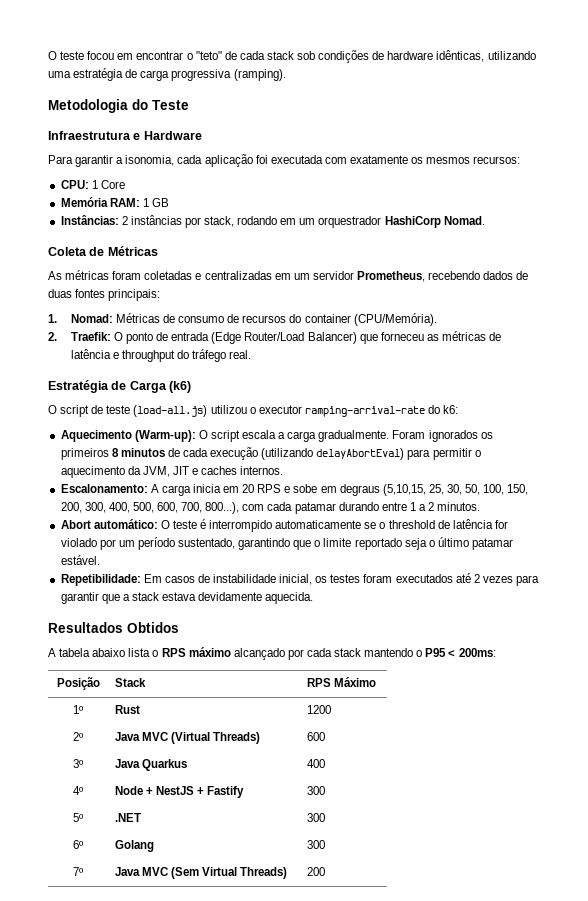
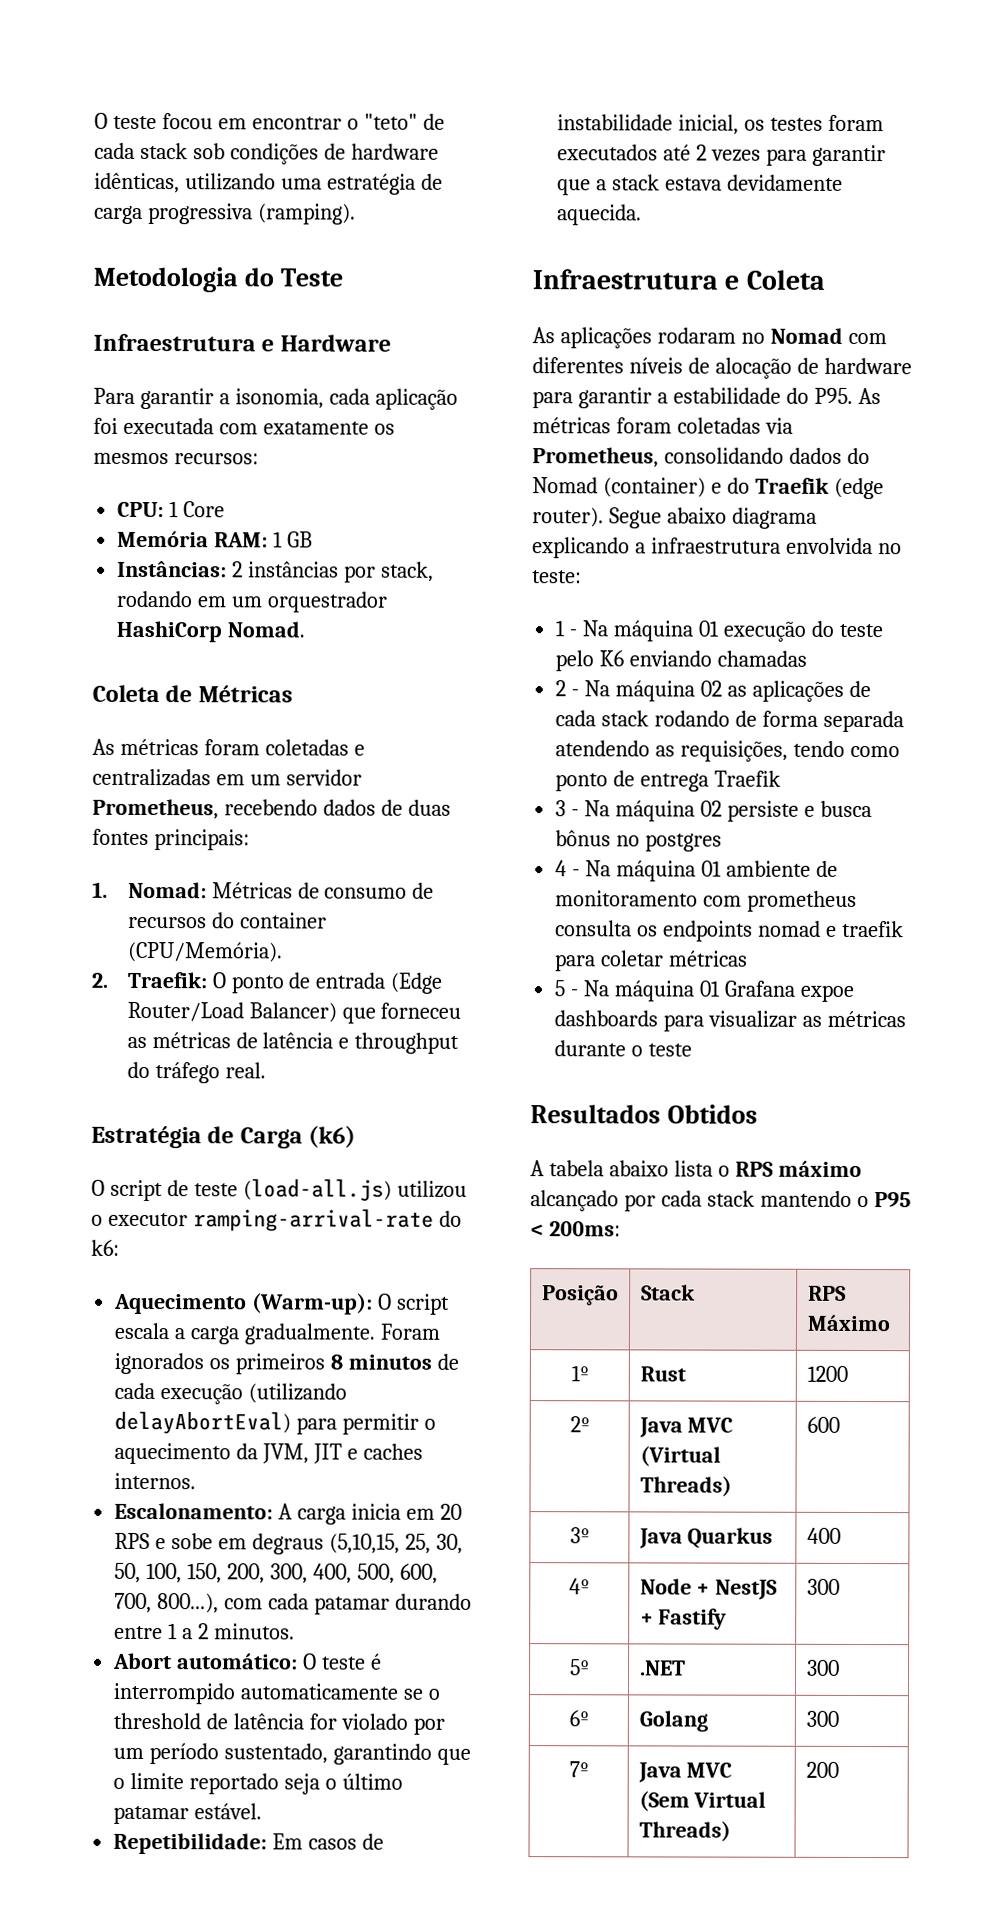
(314, 598) none -> [532,269,825,290] [532,327,887,349] [532,357,912,379] [532,387,881,409] [532,417,793,434] [532,447,870,468] [532,477,884,500] [532,507,817,529] [532,537,902,559] [532,570,582,584] [555,620,883,642] [555,650,808,672] [555,680,871,702] [555,710,904,733] [555,740,900,762] [555,770,782,792] [555,800,872,822] [555,830,723,852] [555,860,838,882] [555,890,858,912] [555,920,904,942] [554,950,749,972] [554,980,854,1002] [554,1010,906,1032] [554,1040,693,1057] // Infraestrutura e Coleta // As aplicações rodaram no Nomad com diferentes níveis de alocação de hardware para garantir a estabilidade do P95. As métricas foram coletadas via Prometheus, consolidando dados do Nomad (container) e do Traefik (edge router). Segue abaixo diagrama explicando a infraestrutura envolvida no teste: // 1 - Na máquina 01 execução do teste pelo K6 enviando chamadas // 2 - Na máquina 02 as aplicações de cada stack rodando de forma separada atendendo as requisições, tendo como ponto de entrega Traefik // 3 - Na máquina 02 persiste e busca bônus no postgres // 4 - Na máquina 01 ambiente de monitoramento com prometheus consulta os endpoints nomad e traefik para coletar métricas // 5 - Na máquina 01 Grafana expoe dashboards para visualizar as métricas durante o teste

